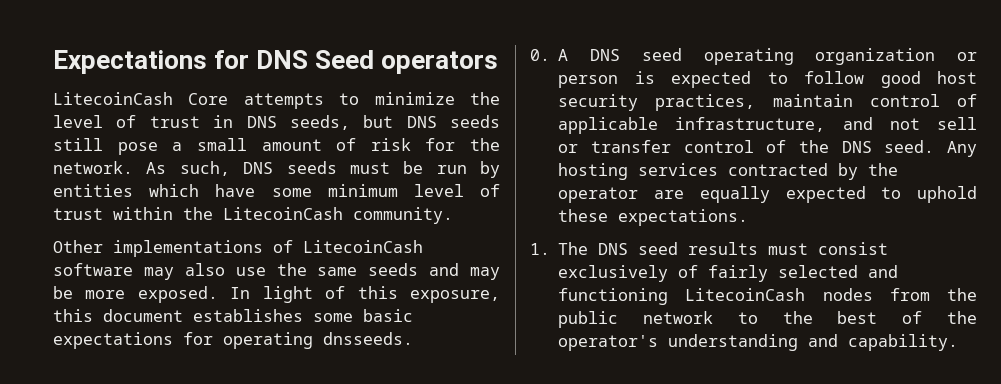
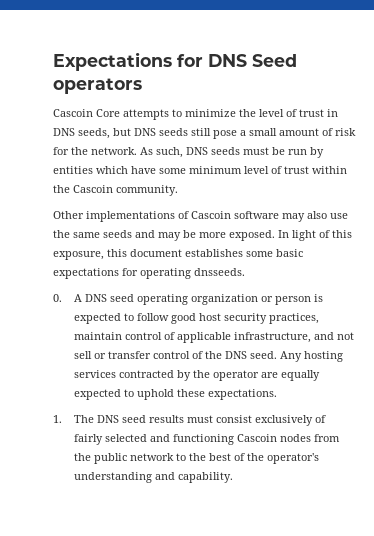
[53,92,173,105] LitecoinCash -> [53,109,93,117] Cascoin
[223,207,343,220] LitecoinCash -> [73,185,113,193] Cascoin
[303,240,423,253] LitecoinCash -> [191,211,231,219] Cascoin
[685,288,806,301] LitecoinCash -> [236,434,277,442] Cascoin

